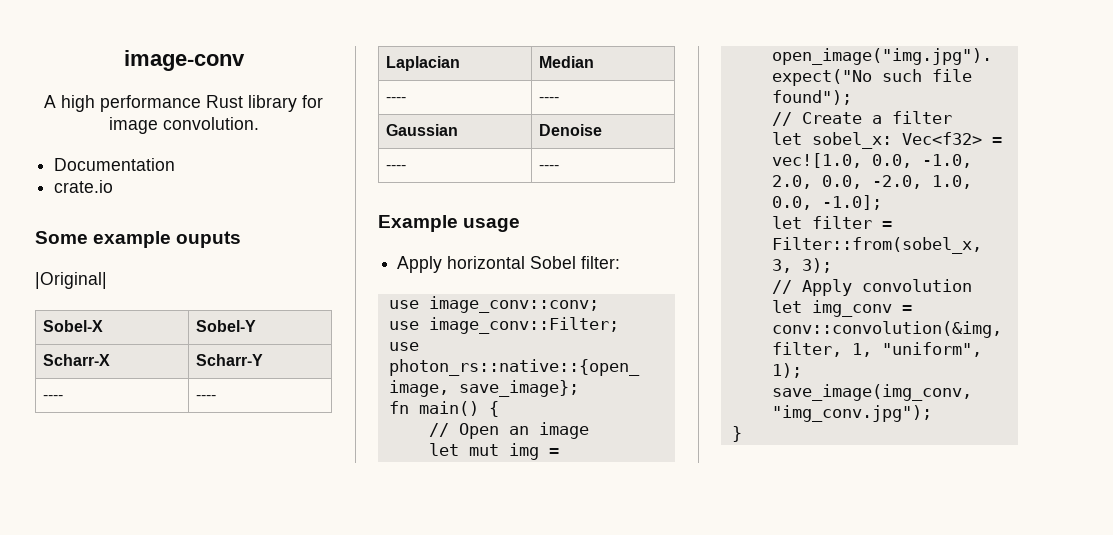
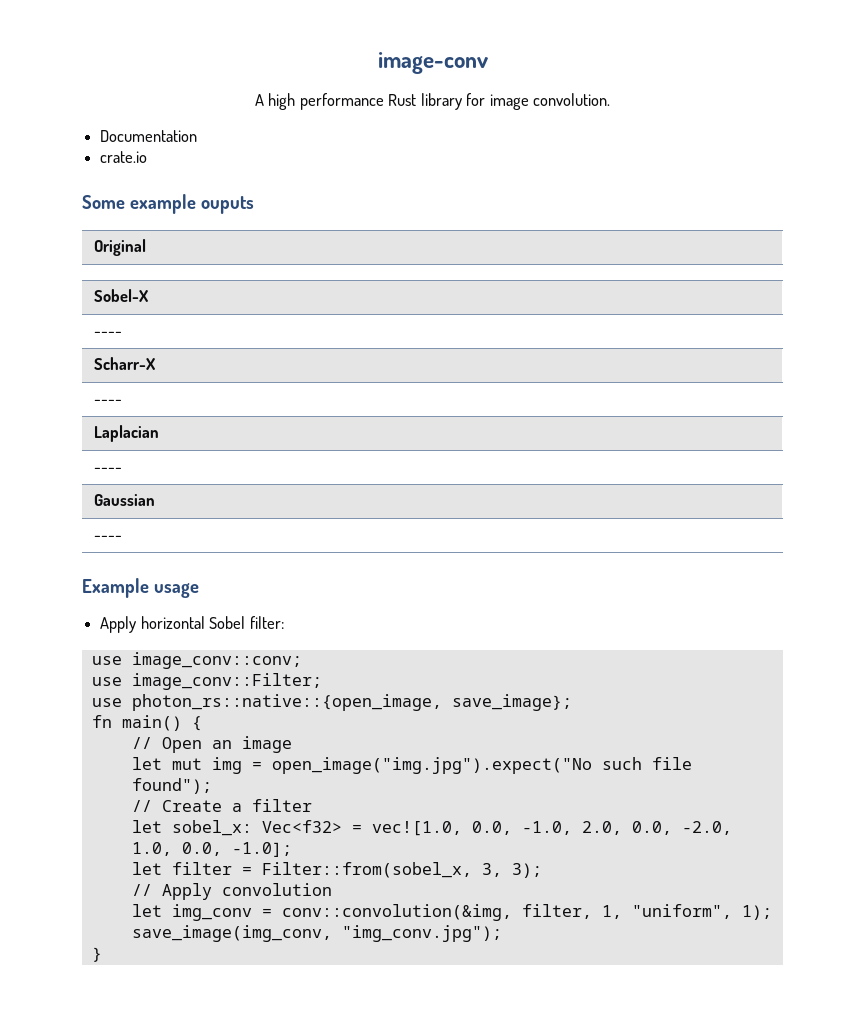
[35,272,107,289] // |Original| -> [94,239,147,256] // Original
[196,320,257,332] | Sobel-Y -> [94,331,123,336] // ----
[196,354,264,366] [43,395,64,400] [196,395,217,400] | Scharr-Y // ---- | ---- -> [94,399,123,404] // ----
[539,56,595,68] [386,97,407,102] [539,97,560,102] | Median // ---- | ---- -> [94,467,123,472] // ----
[539,124,603,136] [386,165,407,170] [539,165,560,170] | Denoise // ---- | ---- -> [94,535,123,540] // ----

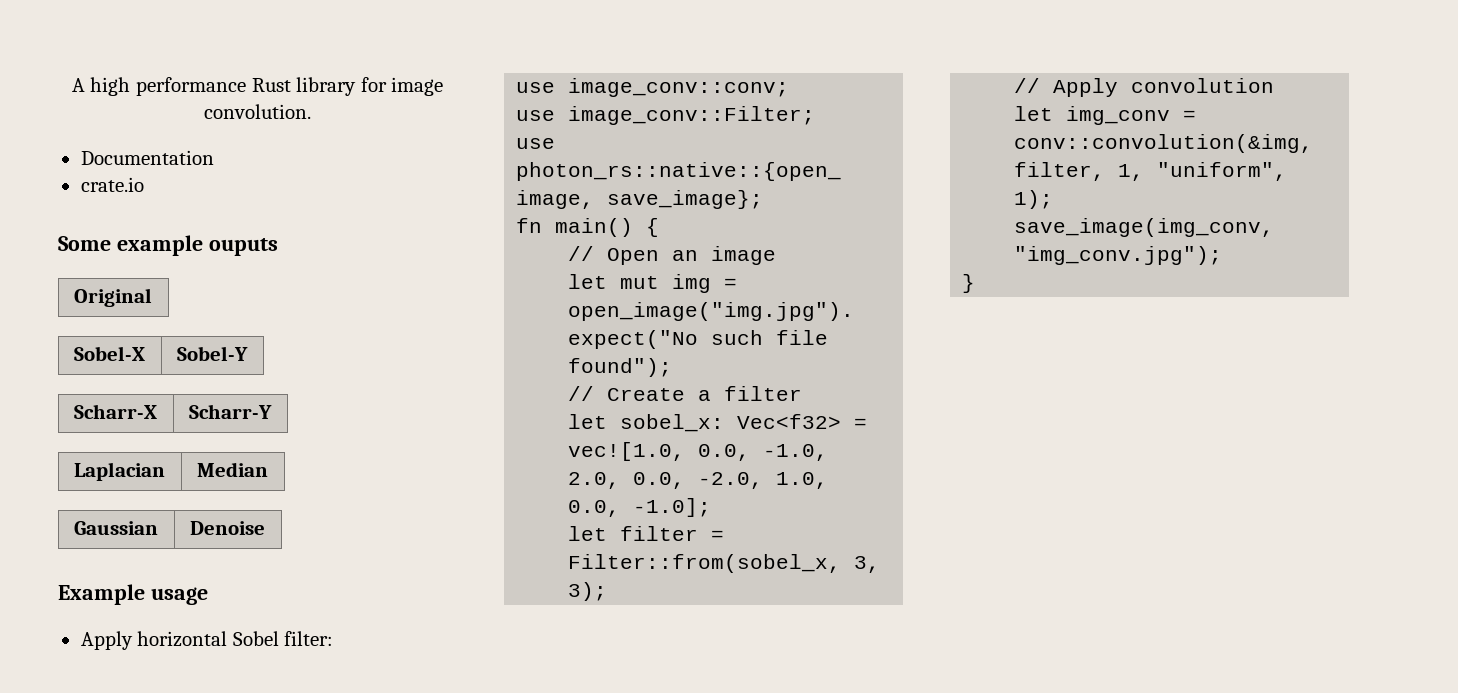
[377,52,488,74] image-conv // -> (71, 85) none
[94,331,123,336] // ---- -> [176,346,248,361] | Sobel-Y
[94,399,123,404] // ---- -> [188,404,272,419] | Scharr-Y
[94,467,123,472] // ---- -> [196,462,268,477] | Median
[94,535,123,540] // ---- -> [189,521,265,535] | Denoise

